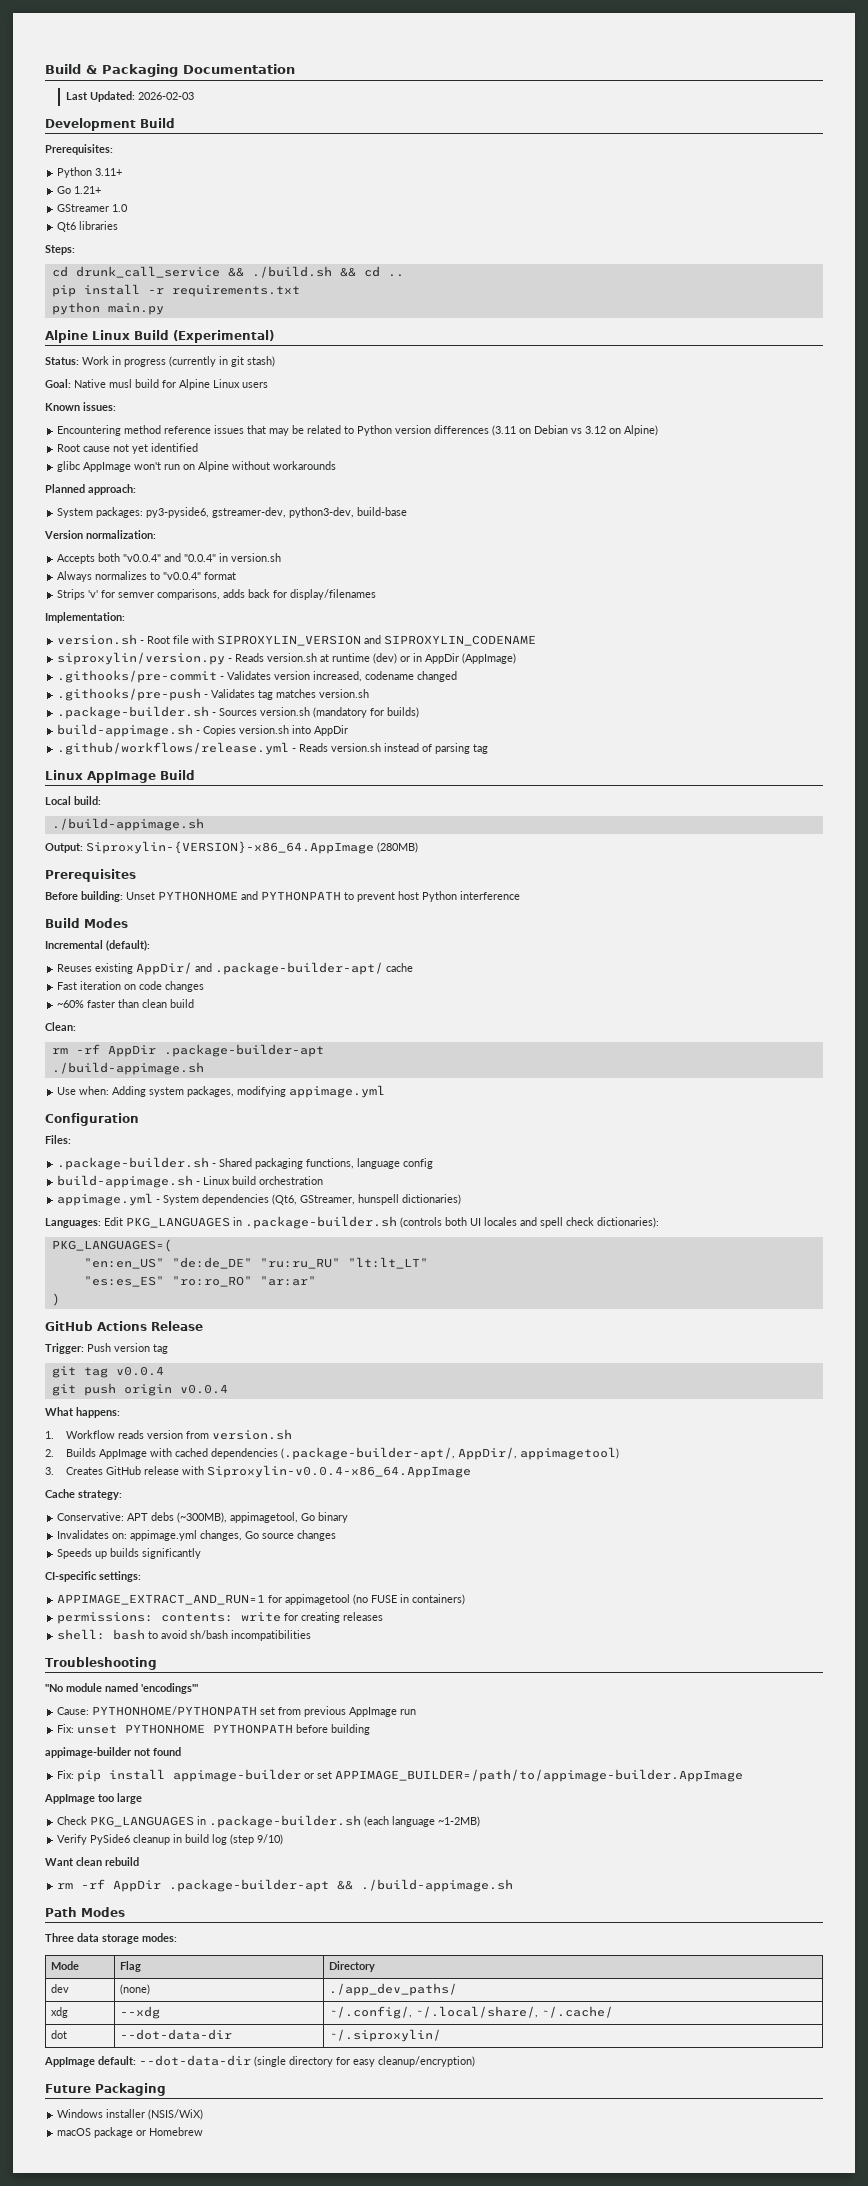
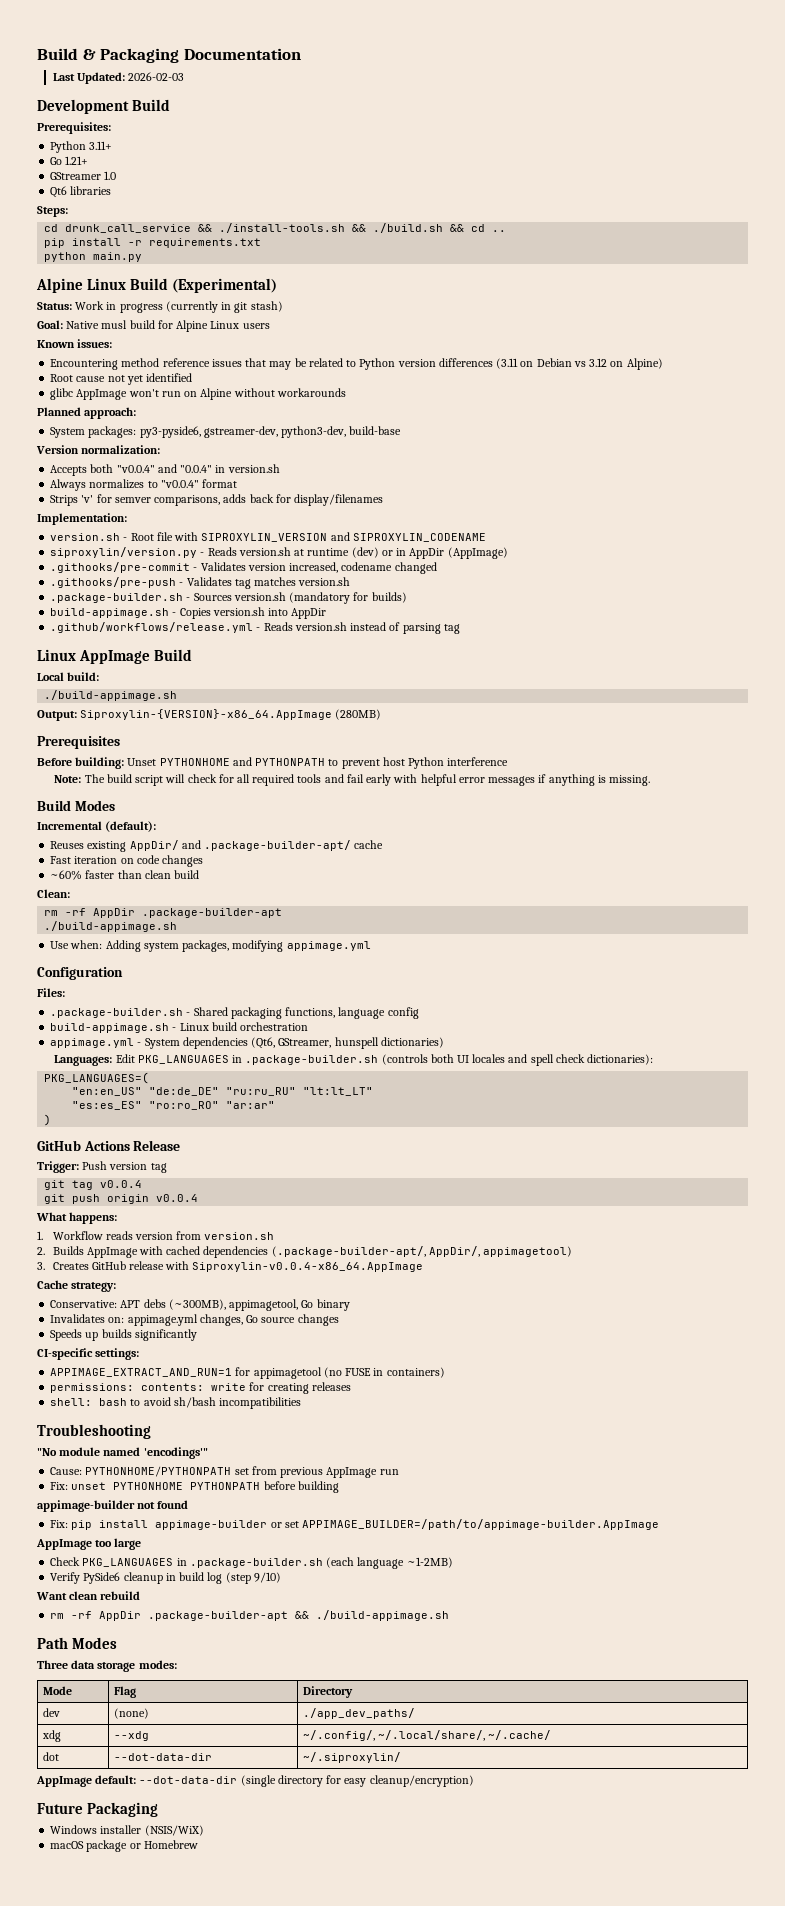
(244, 272) none -> [219,223,367,233] ./install-tools.sh &&
(520, 895) none -> [54,774,651,786] // Note: The build script will check for all required tools and fail early with helpful error messages if anything is missing.

